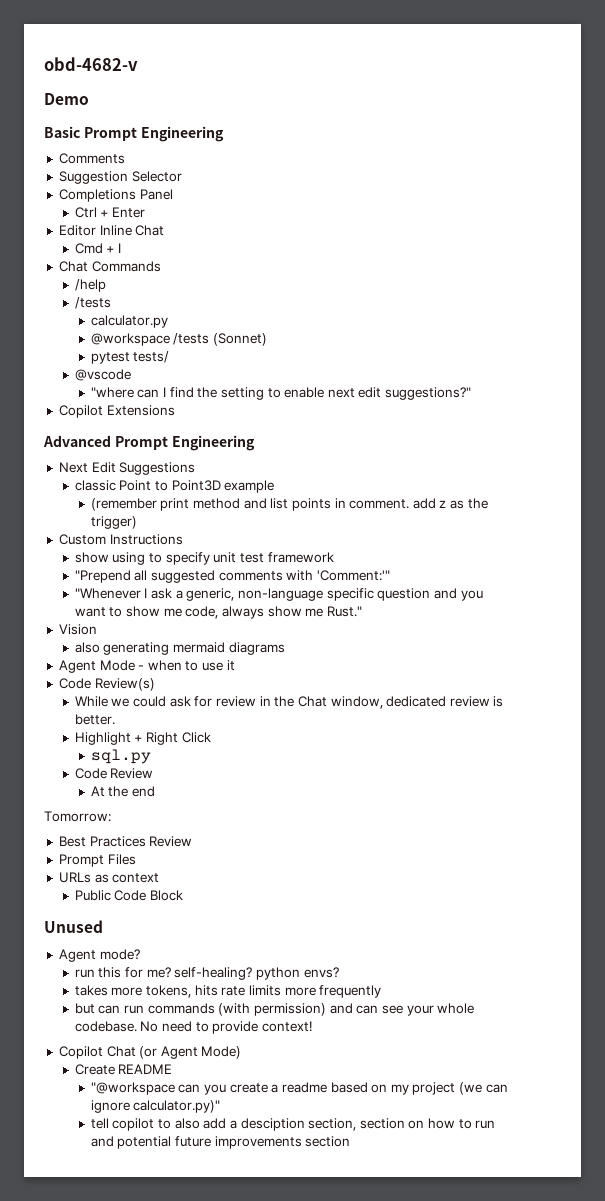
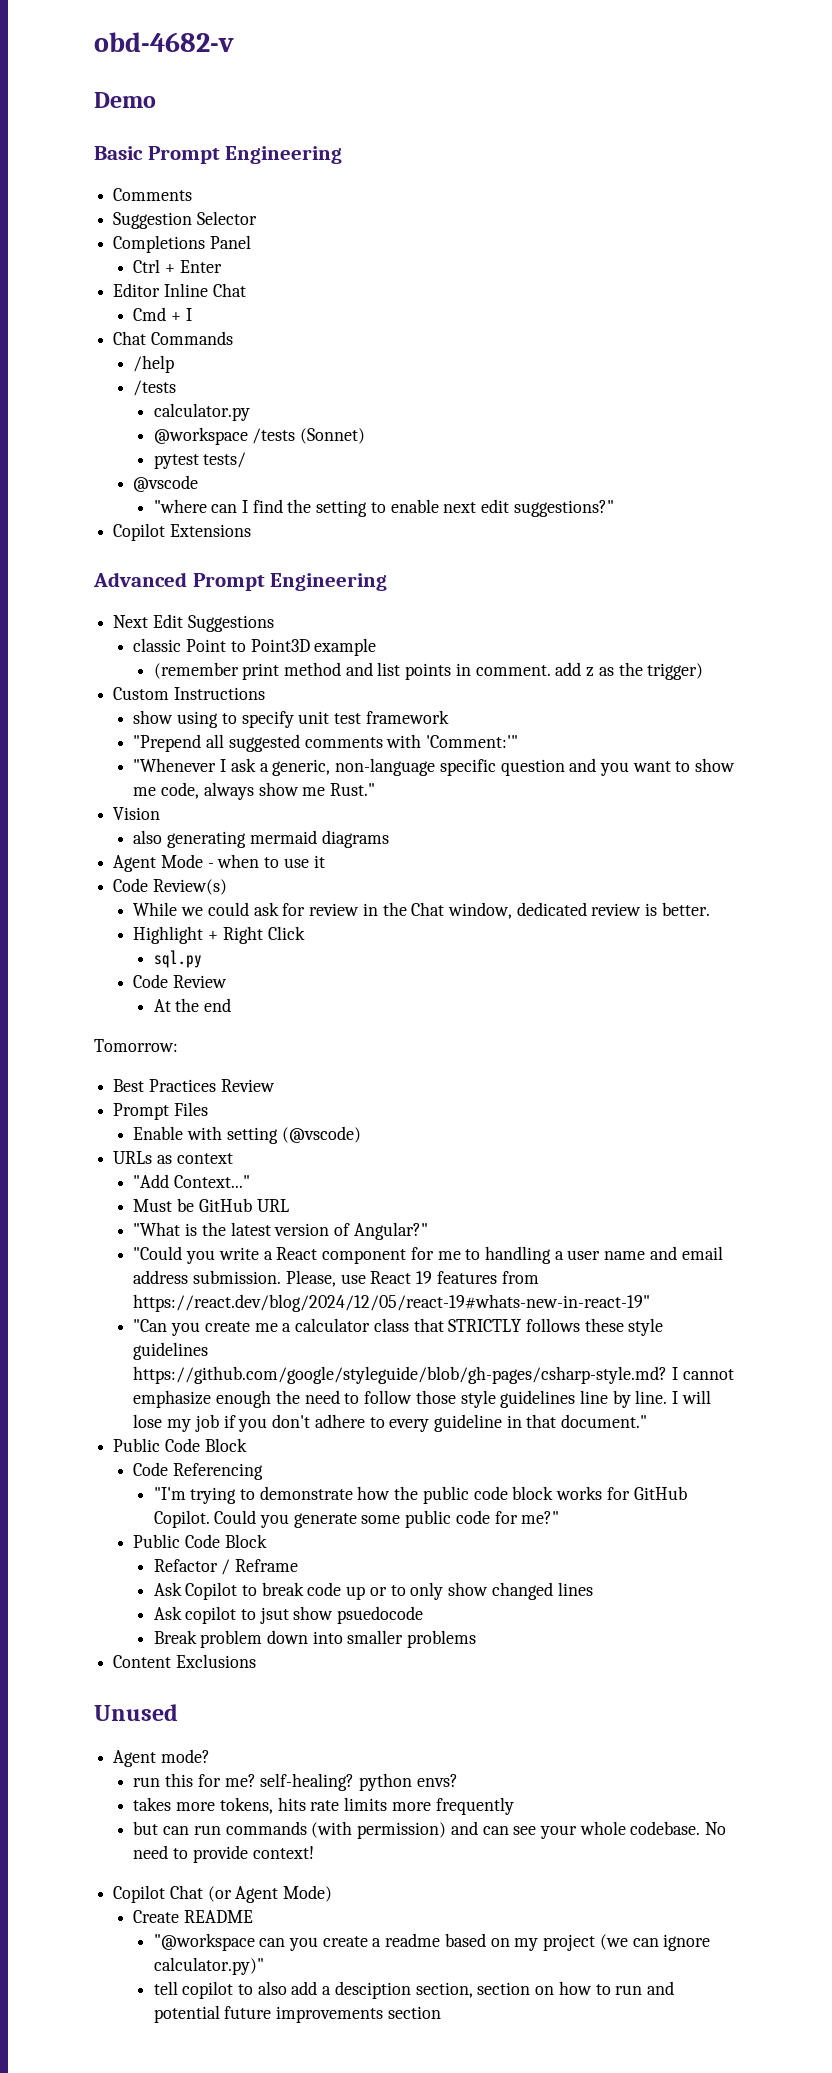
(136, 859) none -> [133,1126,361,1144] // Enable with setting (@vscode)
[74,890,184,901] Public Code Block -> [133,1174,251,1188] [133,1198,289,1212] [133,1222,428,1240] [133,1246,723,1264] [133,1270,539,1287] [133,1294,651,1312] [133,1318,664,1336] [133,1342,209,1360] [133,1366,734,1384] [133,1390,711,1408] [133,1414,648,1432] [113,1438,247,1452] [133,1462,264,1480] [153,1486,687,1504] [153,1510,560,1528] [133,1534,267,1548] [153,1559,299,1575] [153,1582,593,1600] [153,1606,424,1624] [153,1630,477,1648] [113,1654,256,1668] "Add Context..." // Must be GitHub URL // "What is the latest version of Angular?" // "Could you write a React component for me to handling a user name and email address submission. Please, use React 19 features from https://react.dev/blog/2024/12/05/react-19#whats-new-in-react-19" // "Can you create me a calculator class that STRICTLY follows these style guidelines https://github.com/google/styleguide/blob/gh-pages/csharp-style.md? I cannot emphasize enough the need to follow those style guidelines line by line. I will lose my job if you don't adhere to every guideline in that document." // Public Code Block // Code Referencing // "I'm trying to demonstrate how the public code block works for GitHub Copilot. Could you generate some public code for me?" // Public Code Block // Refactor / Reframe // Ask Copilot to break code up or to only show changed lines // Ask copilot to jsut show psuedocode // Break problem down into smaller problems // Content Exclusions

